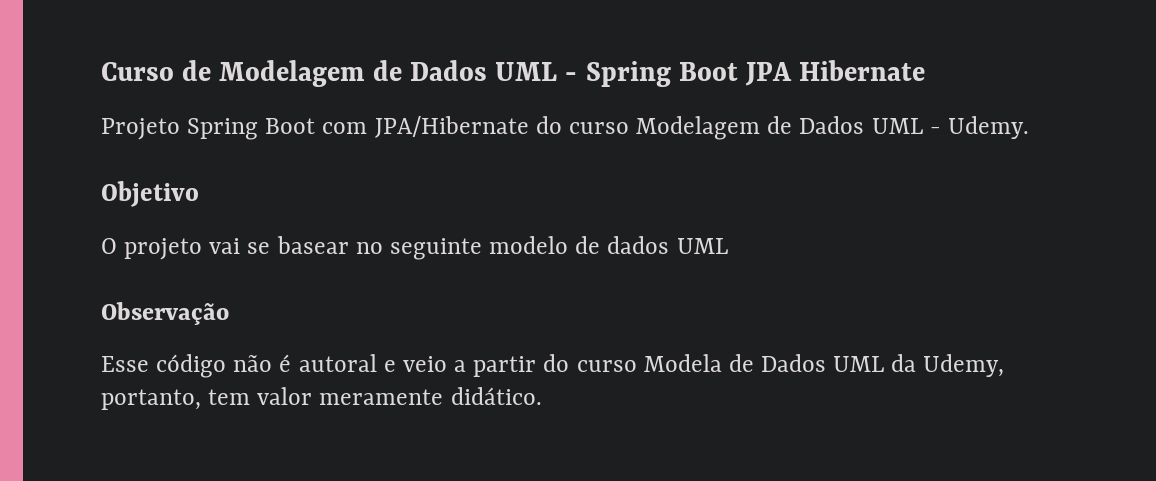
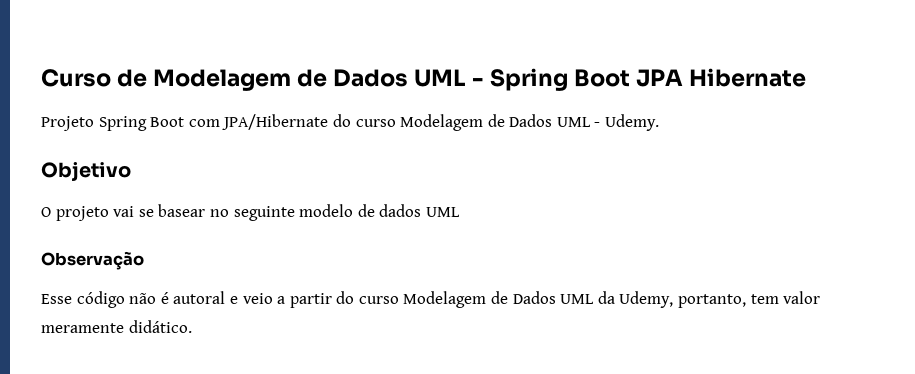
[643,354,722,372] Modela -> [403,291,487,308] Modelagem

